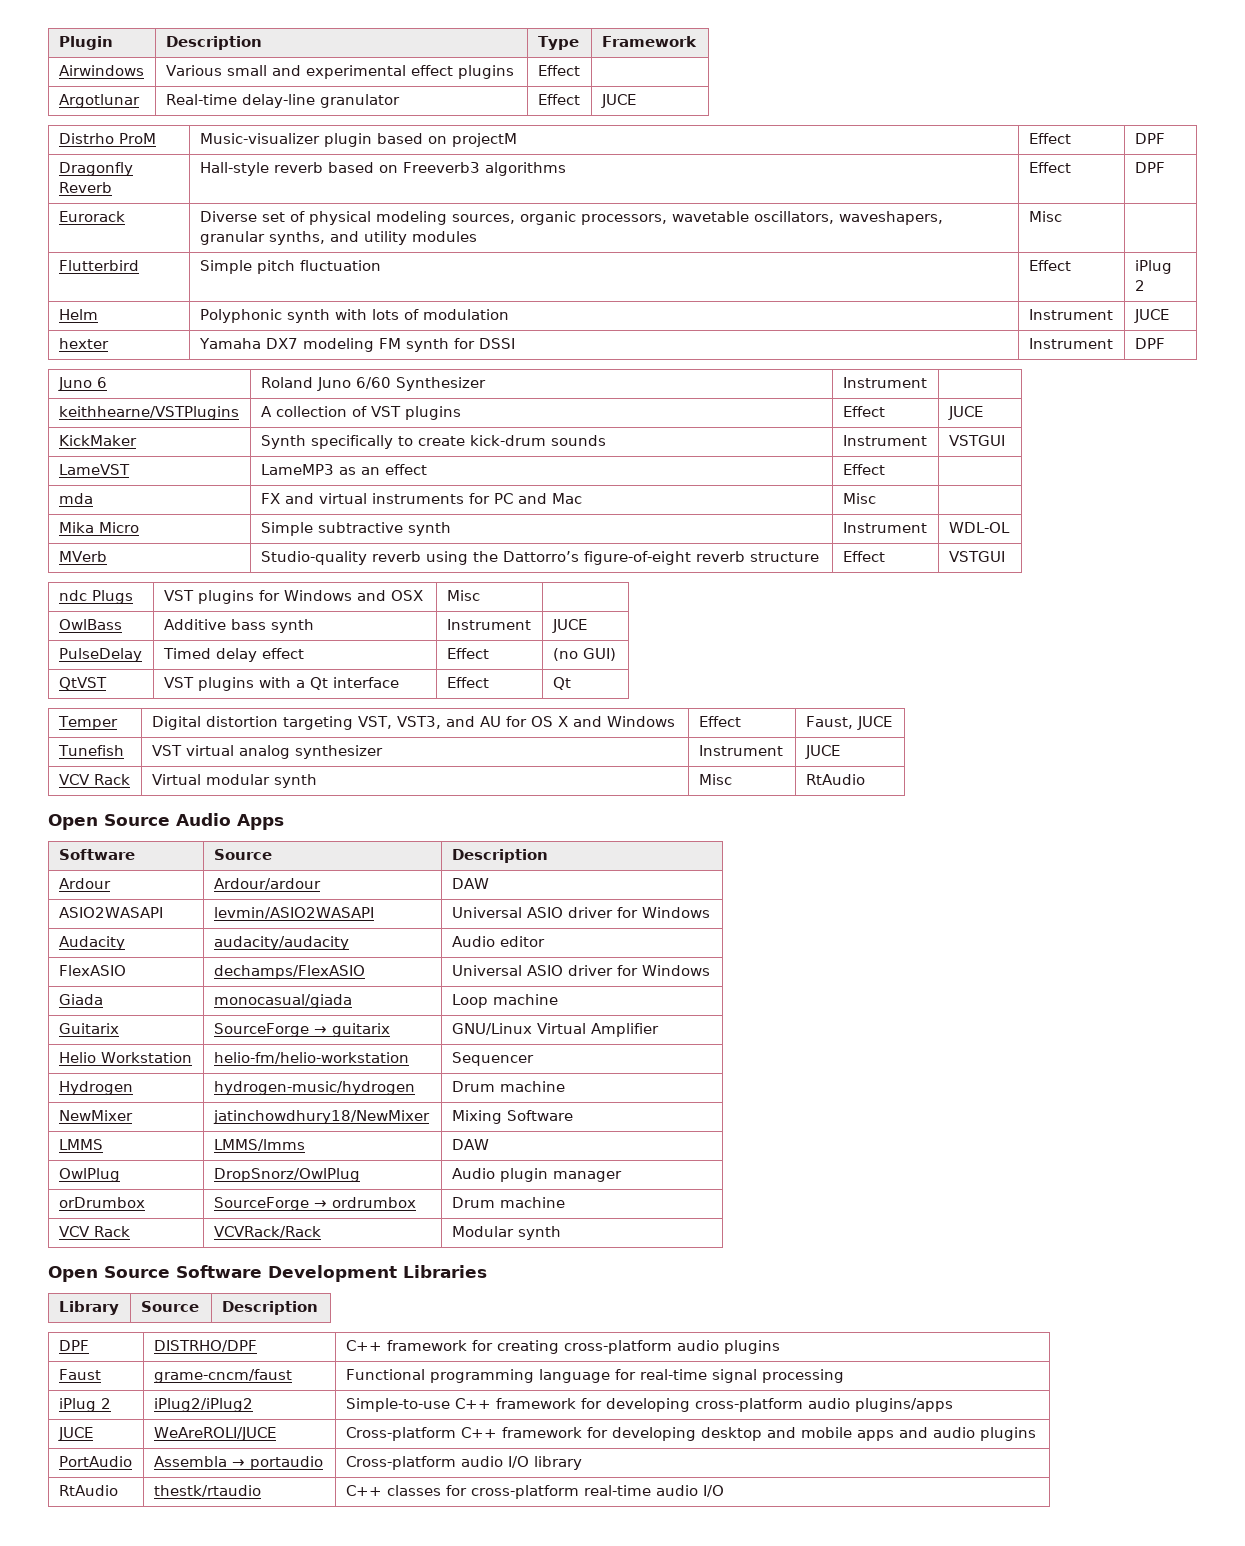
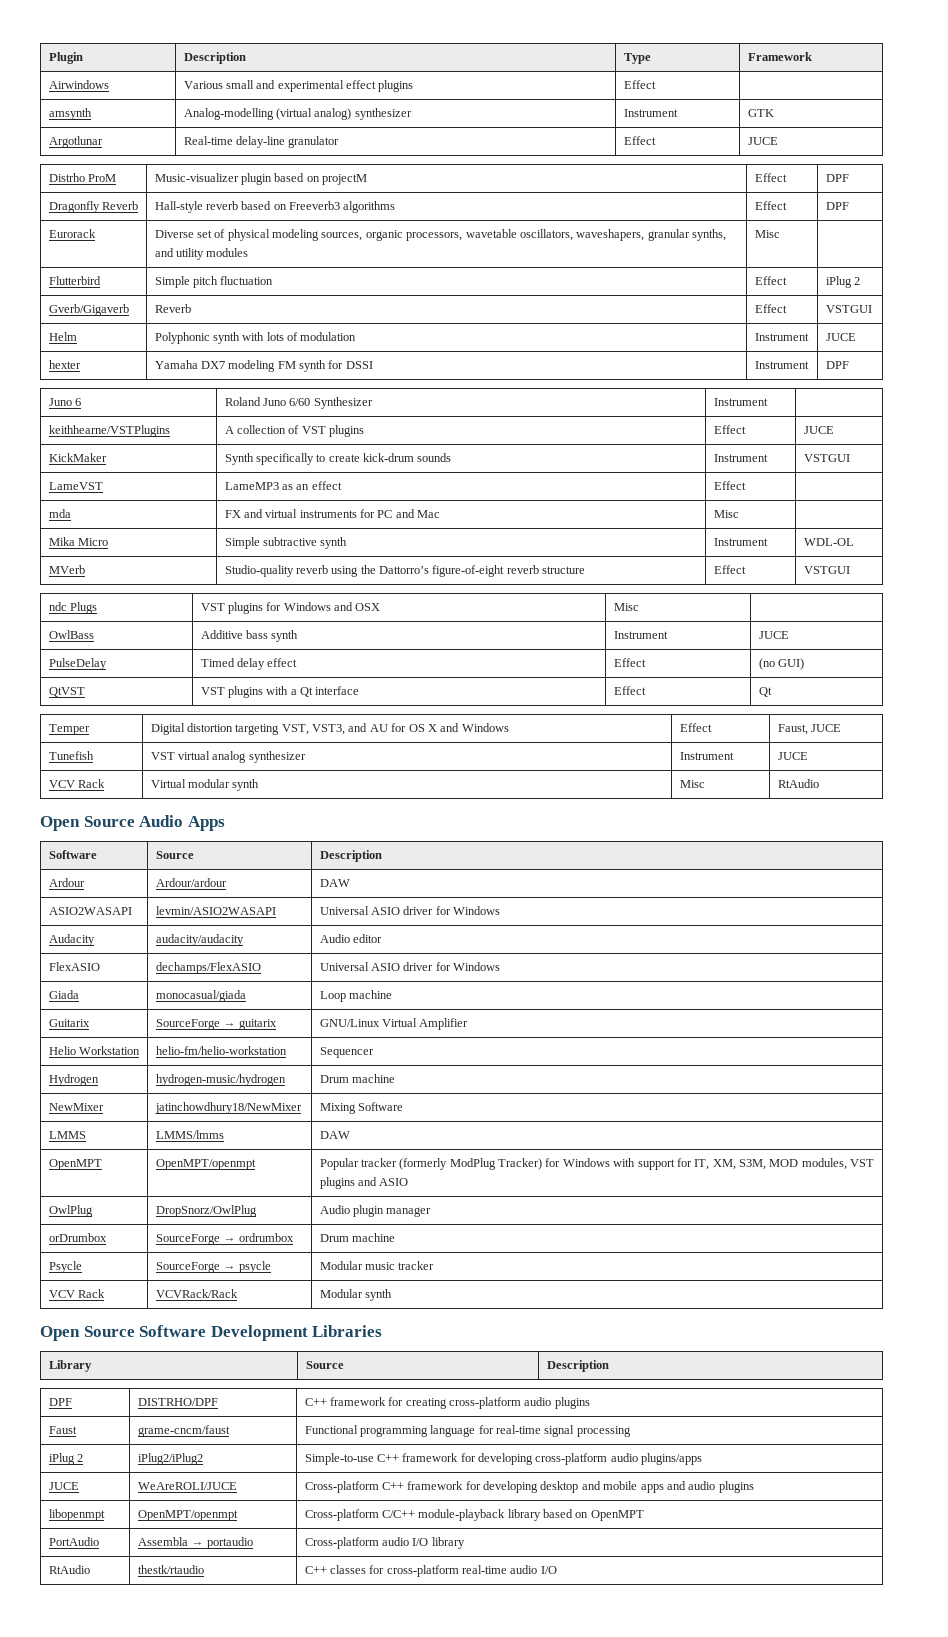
(580, 70) none -> [48,108,92,120] [183,108,412,120] [623,109,678,117] [747,109,774,117] // amsynth | Analog-modelling (virtual analog) synthesizer | Instrument | GTK
(1145, 285) none -> [48,304,129,316] [154,304,191,313] [754,304,787,313] [825,305,872,313] // Gverb/Gigaverb | Reverb | Effect | VSTGUI
(489, 1144) none -> [48,1159,102,1170] [155,1159,256,1170] [319,1158,875,1170] [319,1177,409,1189] // OpenMPT | OpenMPT/openmpt | Popular tracker (formerly ModPlug Tracker) for Windows with support for IT, XM, S3M, MOD modules, VST plugins and ASIO
(565, 1202) none -> [48,1261,82,1273] [155,1261,272,1273] [319,1261,435,1270] // Psycle | SourceForge → psycle | Modular music tracker
(1036, 1434) none -> [48,1509,105,1521] [137,1510,238,1521] [304,1509,644,1521] // libopenmpt | OpenMPT/openmpt | Cross-platform C/C++ module-playback library based on OpenMPT

